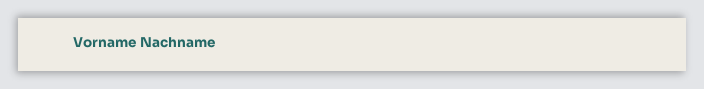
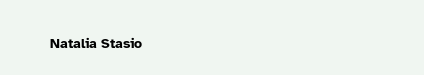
[73,37,215,48] Vorname Nachname -> [50,37,142,48] Natalia Stasio

